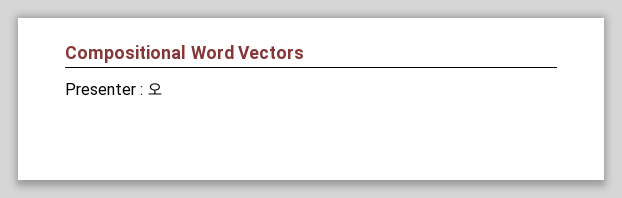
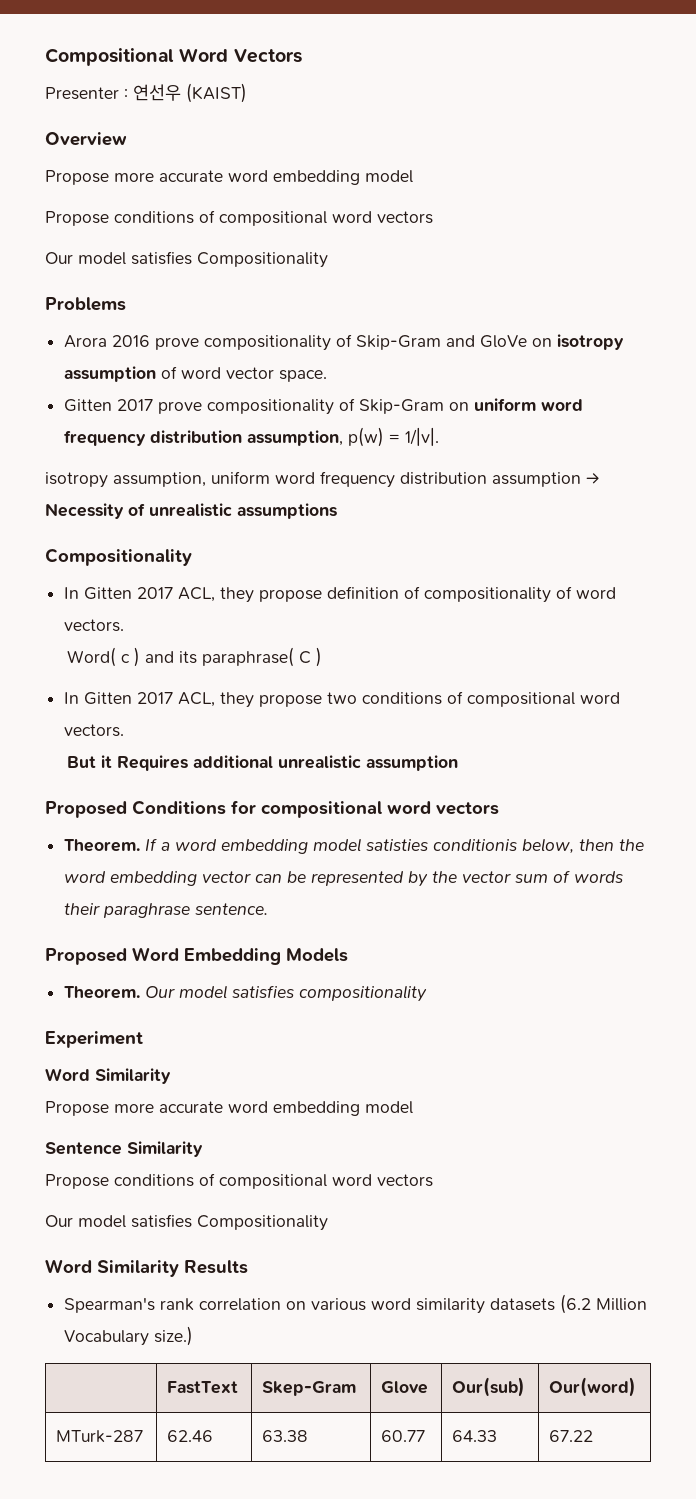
[147,83,162,95] 오 -> [133,83,247,103] [45,132,127,146] [45,170,413,185] [45,210,433,226] [45,251,328,268] [45,297,126,311] [64,334,625,351] [64,366,328,382] [64,398,584,415] [64,427,440,447] [45,471,599,488] [45,503,337,519] [45,548,192,566] [64,586,617,603] [64,619,125,632] [67,647,323,667] [64,691,621,708] [64,724,125,737] [67,755,459,771] [45,800,499,818] [64,838,645,854] [64,870,625,887] [64,903,269,918] [45,947,348,965] [64,985,428,1002] [45,1031,143,1048] [45,1068,171,1084] [45,1101,413,1116] [45,1141,203,1157] [45,1173,433,1189] [45,1214,328,1231] [45,1259,248,1277] [64,1294,648,1314] [64,1326,194,1346] [166,1381,238,1394] [261,1381,356,1396] [380,1381,428,1394] [451,1377,525,1397] [548,1377,636,1397] [55,1430,143,1443] [166,1430,213,1442] [261,1430,308,1442] [380,1430,425,1442] [451,1430,497,1442] [548,1430,593,1442] 연선우 (KAIST) // Overview // Propose more accurate word embedding model // Propose conditions of compositional word vectors // Our model satisfies Compositionality // Problems // Arora 2016 prove compositionality of Skip-Gram and GloVe on isotropy assumption of word vector space. // Gitten 2017 prove compositionality of Skip-Gram on uniform word frequency distribution assumption, p(w) = 1/|v|. // isotropy assumption, uniform word frequency distribution assumption → Necessity of unrealistic assumptions // Compositionality // In Gitten 2017 ACL, they propose definition of compositionality of word vectors. // Word( c ) and its paraphrase( C ) // In Gitten 2017 ACL, they propose two conditions of compositional word vectors. // But it Requires additional unrealistic assumption // Proposed Conditions for compositional word vectors // Theorem. If a word embedding model satisties conditionis below, then the word embedding vector can be represented by the vector sum of words their paraghrase sentence. // Proposed Word Embedding Models // Theorem. Our model satisfies compositionality // Experiment // Word Similarity // Propose more accurate word embedding model // Sentence Similarity // Propose conditions of compositional word vectors // Our model satisfies Compositionality // Word Similarity Results // Spearman's rank correlation on various word similarity datasets (6.2 Million Vocabulary size.) // | FastText | Skep-Gram | Glove | Our(sub) | Our(word) // MTurk-287 | 62.46 | 63.38 | 60.77 | 64.33 | 67.22

